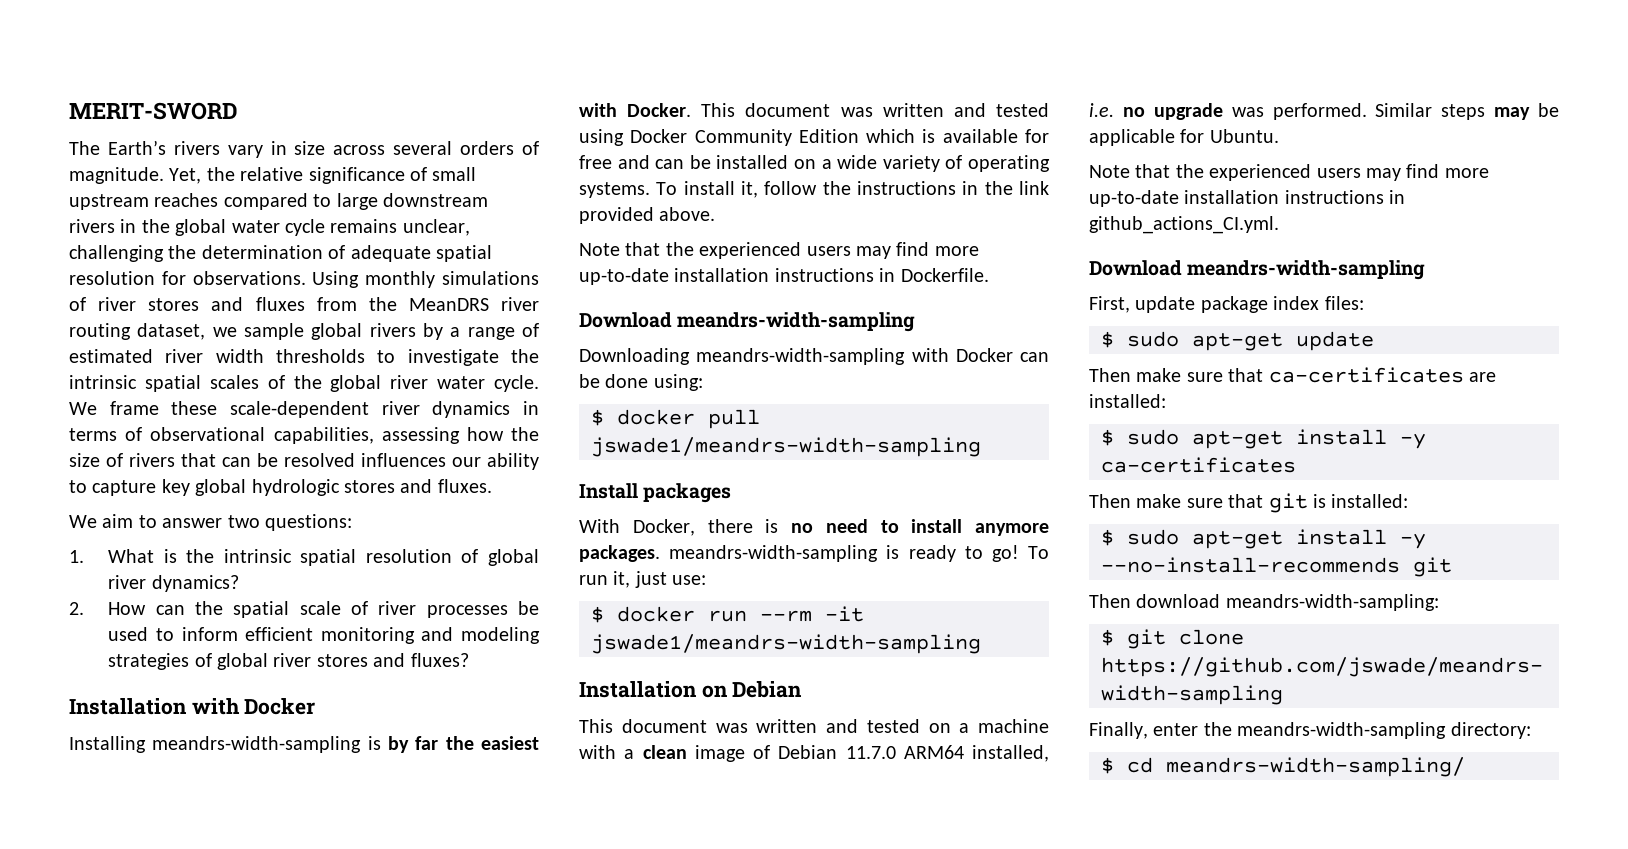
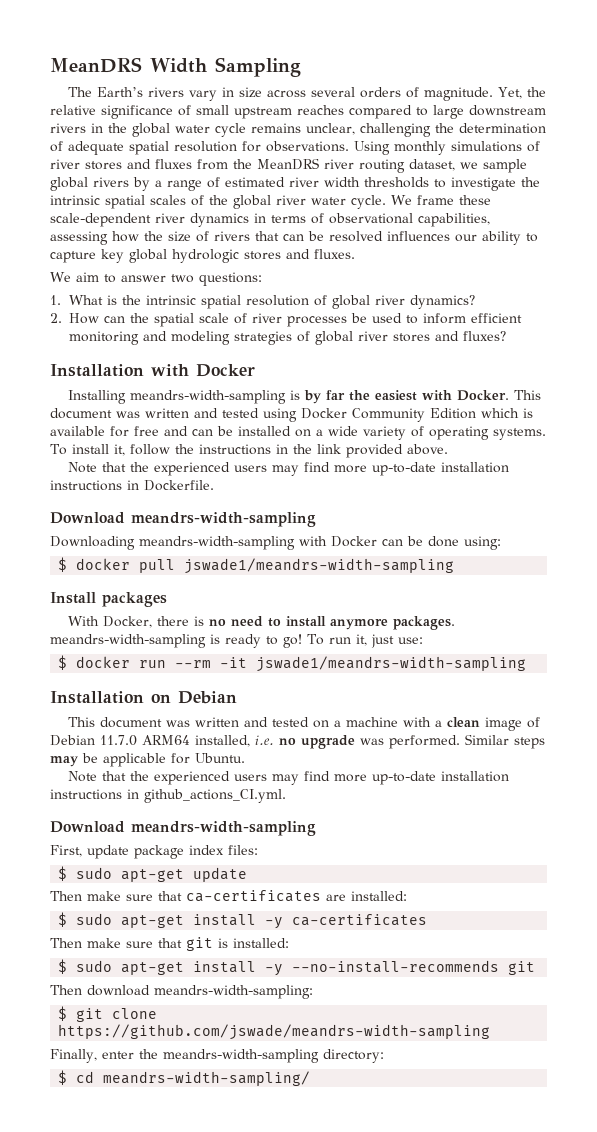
[69,102,238,120] MERIT-SWORD -> [50,57,301,77] MeanDRS Width Sampling

